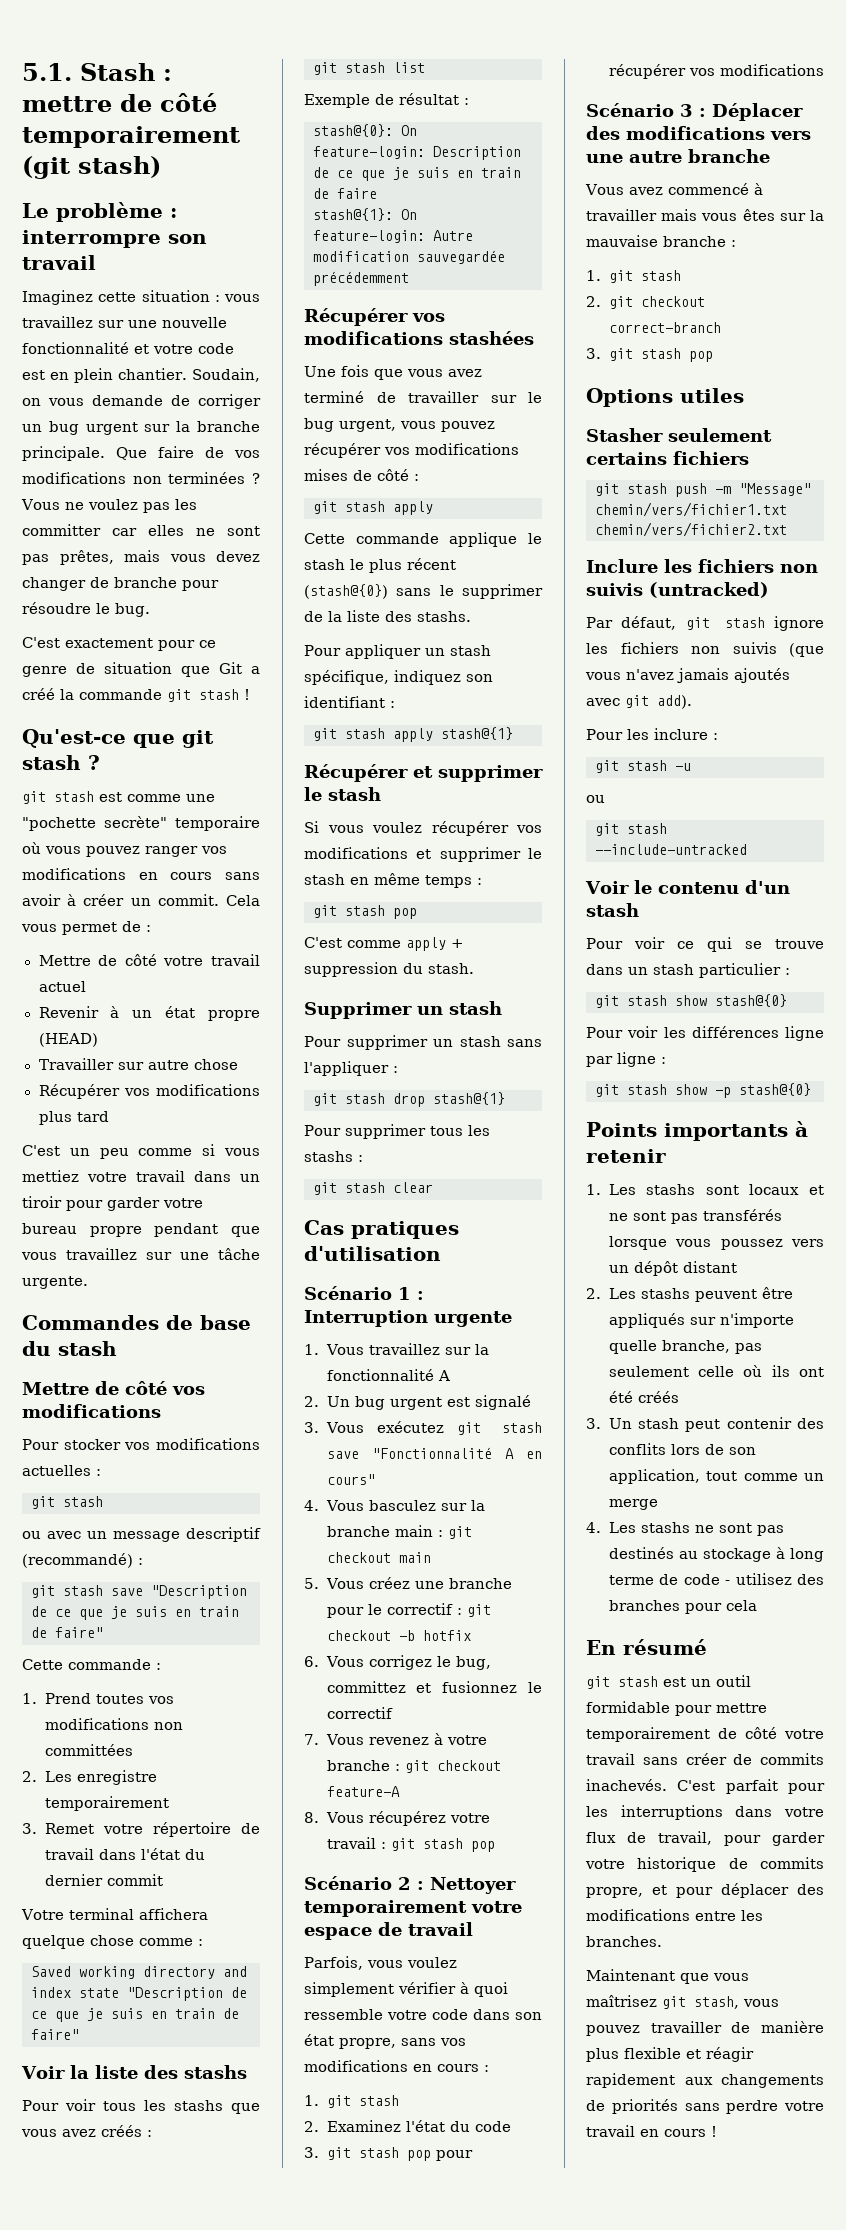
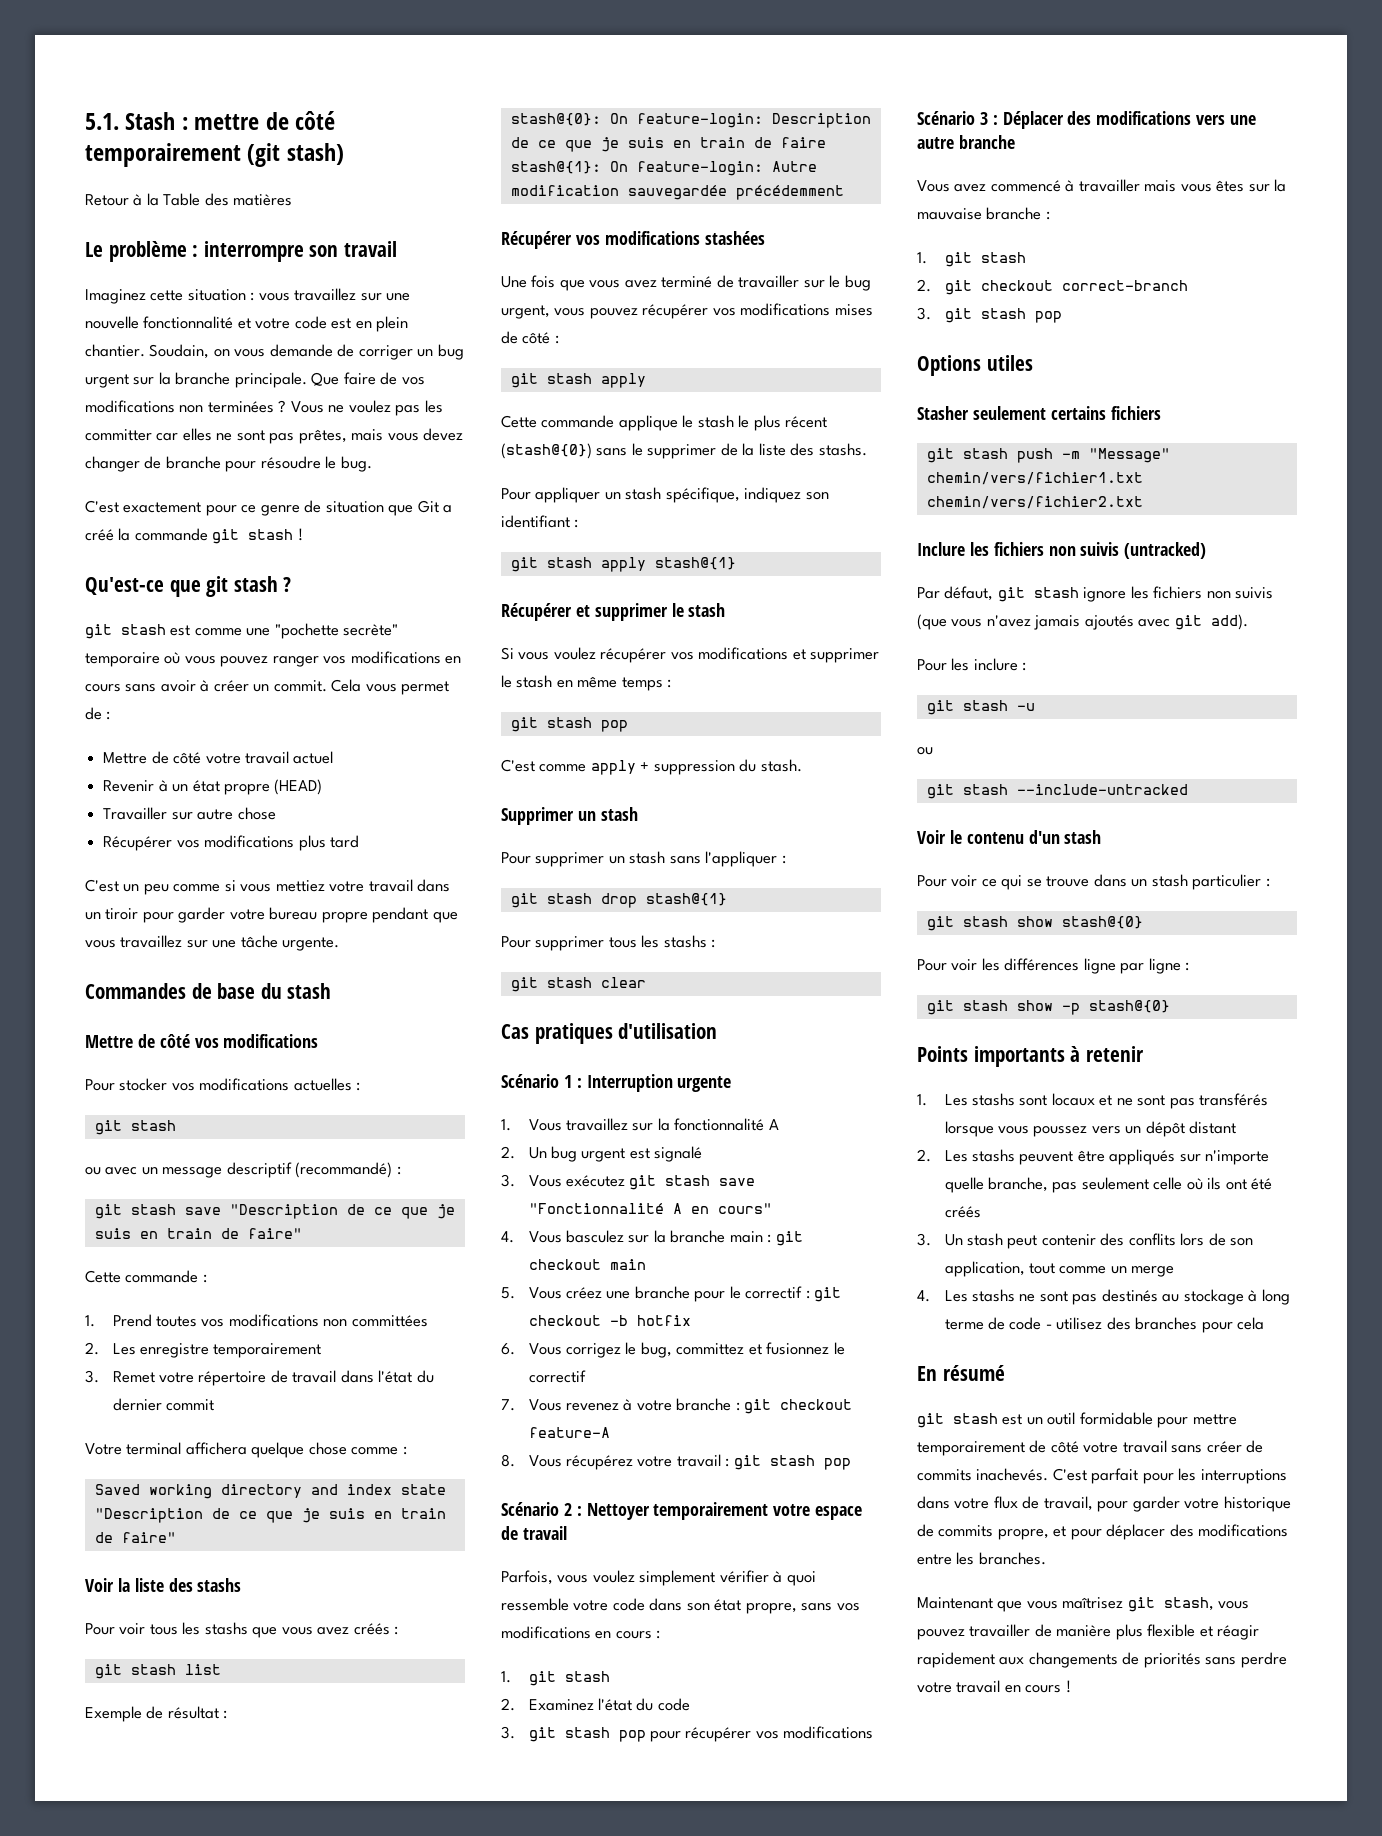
(161, 167) none -> [85,193,293,206] // Retour à la Table des matières

